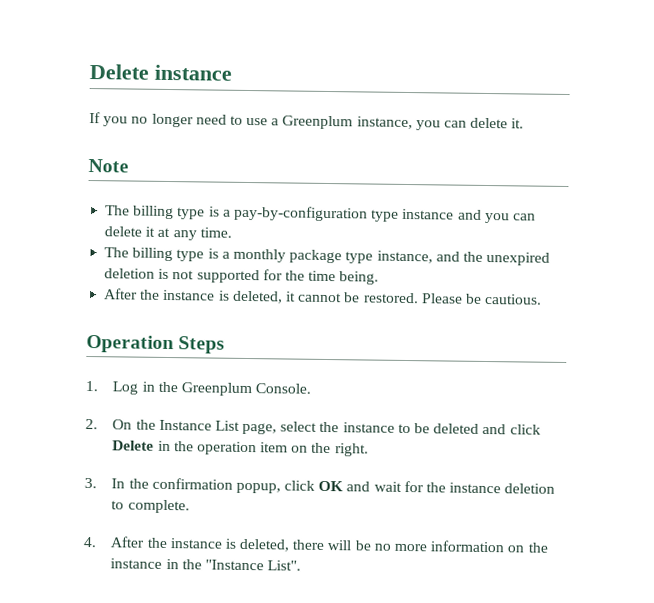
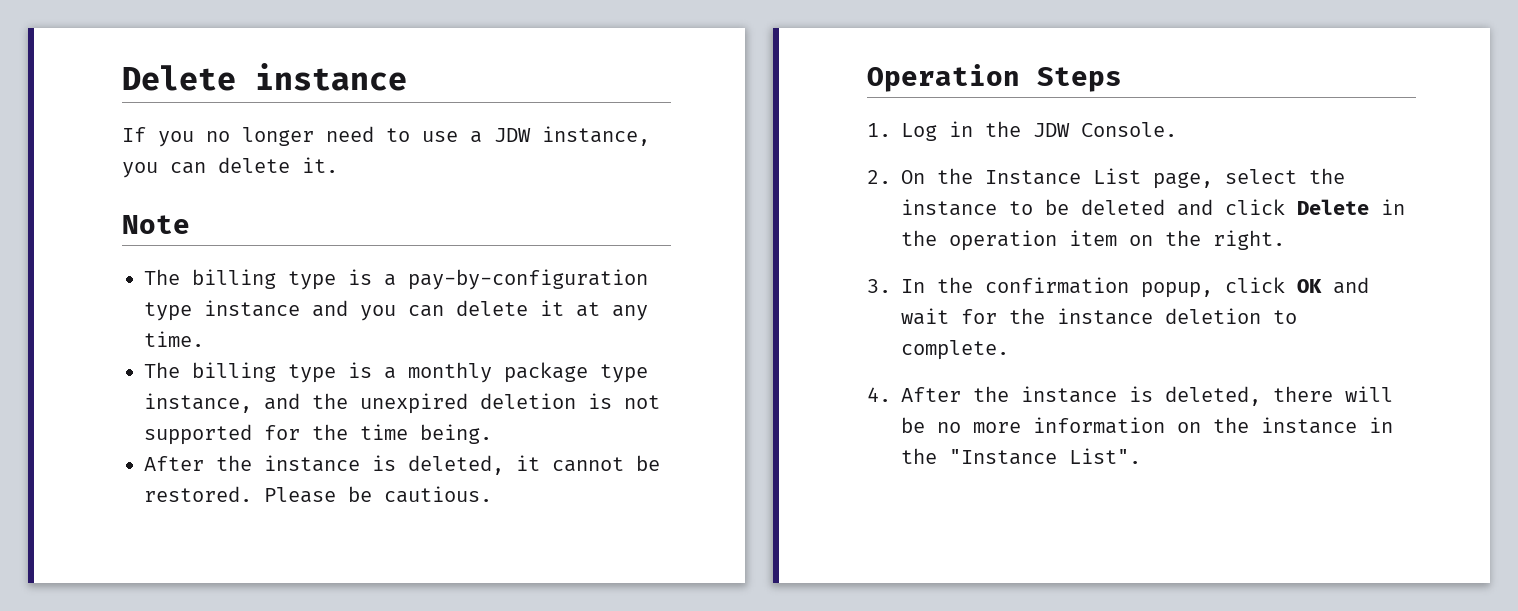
[282,115,354,130] Greenplum -> [494,128,531,142] JDW
[180,382,252,397] Greenplum -> [1033,123,1070,137] JDW

